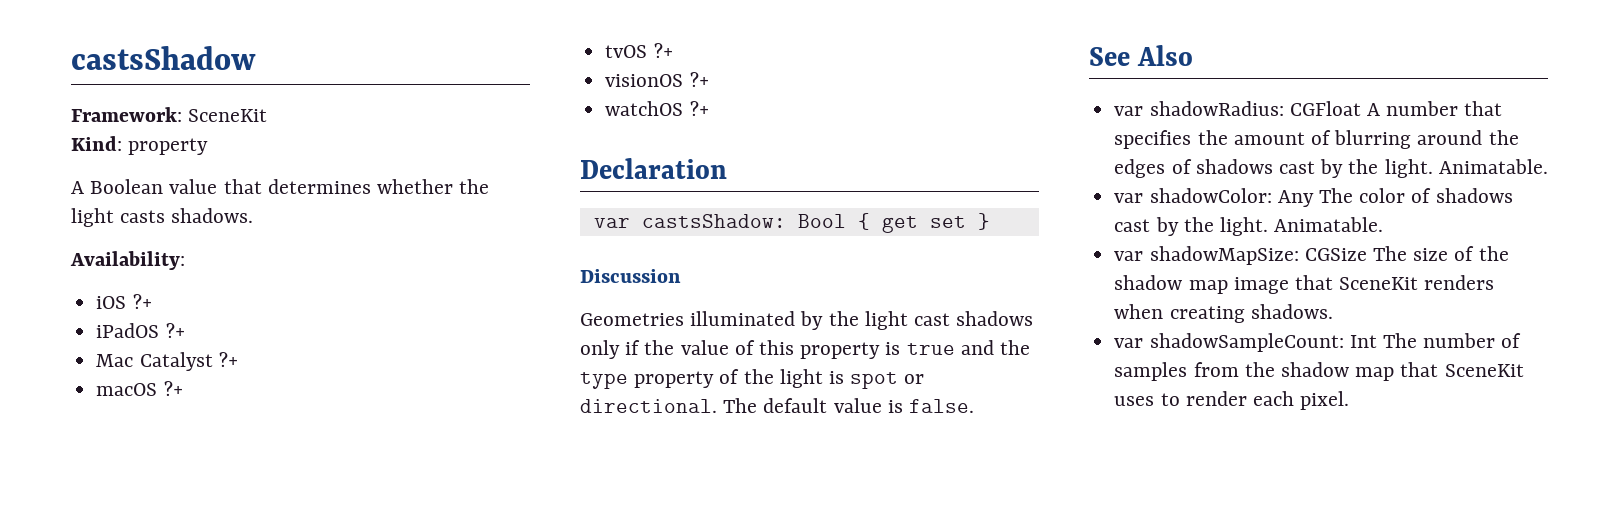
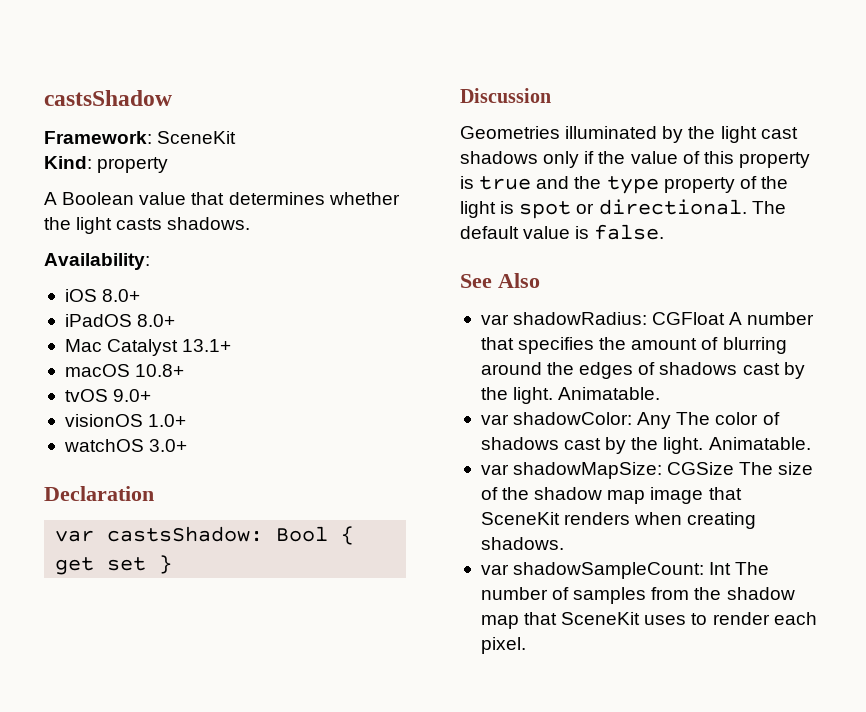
[132,294,152,309] ?+ -> [102,289,141,302] 8.0+
[165,323,185,338] ?+ -> [137,314,176,327] 8.0+
[218,352,238,367] ?+ -> [182,339,232,352] 13.1+
[163,381,183,396] ?+ -> [135,364,185,377] 10.8+
[653,43,673,58] ?+ -> [113,389,152,402] 9.0+
[689,72,709,87] ?+ -> [148,414,187,427] 1.0+
[689,101,709,116] ?+ -> [149,439,188,452] 3.0+

